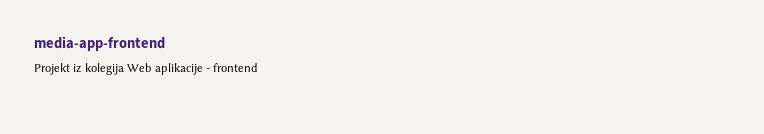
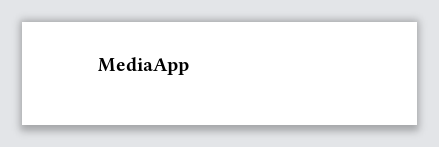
[34,36,165,51] [34,63,259,75] media-app-frontend // Projekt iz kolegija Web aplikacije - frontend -> [98,57,189,75] MediaApp

